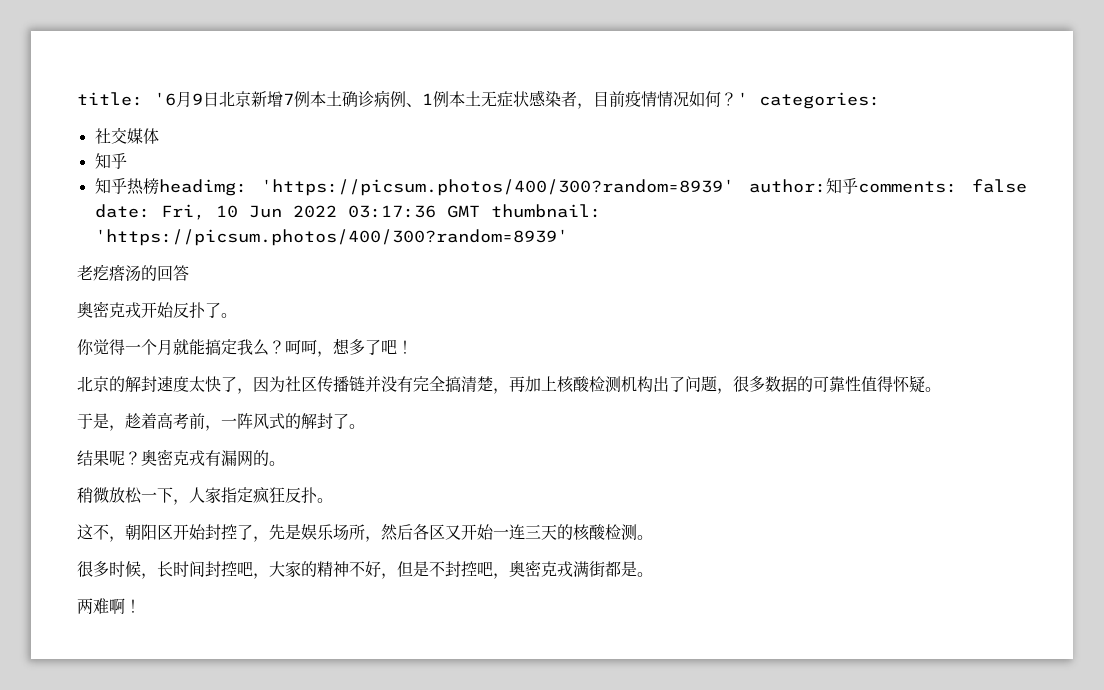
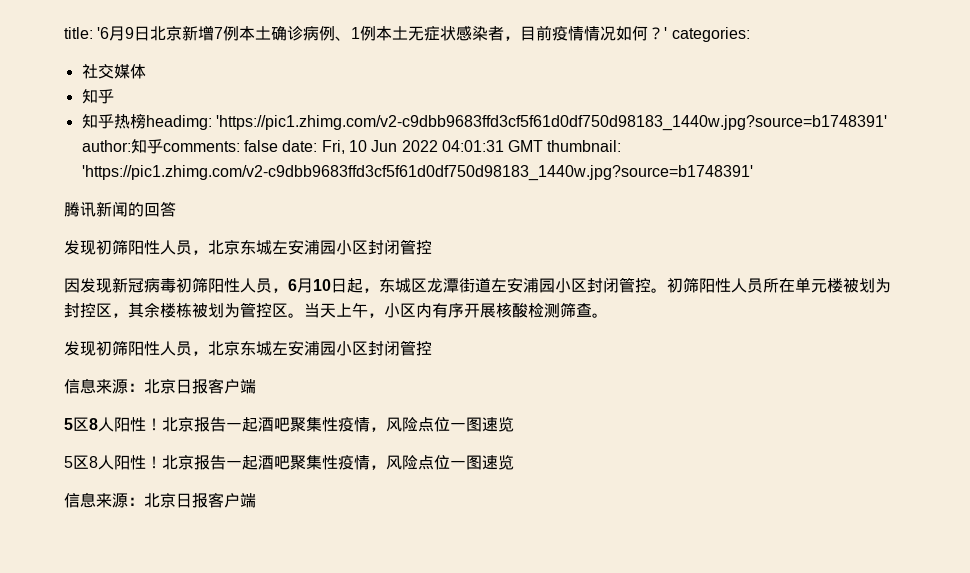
[261,179,735,196] 'https://picsum.photos/400/300?random=8939' -> [215,115,887,131] 'https://pic1.zhimg.com/v2-c9dbb9683ffd3cf5f61d0df750d98183_1440w.jpg?source=b1748391'
[347,205,436,218] 03:17:36 -> [441,140,504,152] 04:01:31
[94,229,568,246] [77,264,141,282] 'https://picsum.photos/400/300?random=8939' // 老疙瘩汤 -> [81,165,753,181] [64,201,128,217] 'https://pic1.zhimg.com/v2-c9dbb9683ffd3cf5f61d0df750d98183_1440w.jpg?source=b1748391' // 腾讯新闻
[77,301,237,319] [77,338,413,357] [77,375,941,394] [77,412,365,431] [77,449,285,467] [77,487,333,505] [77,524,653,542] [77,560,653,579] [77,598,141,614] 奥密克戎开始反扑了。 // 你觉得一个月就能搞定我么？呵呵，想多了吧！ // 北京的解封速度太快了，因为社区传播链并没有完全搞清楚，再加上核酸检测机构出了问题，很多数据的可靠性值得怀疑。 // 于是，趁着高考前，一阵风式的解封了。 // 结果呢？奥密克戎有漏网的。 // 稍微放松一下，人家指定疯狂反扑。 // 这不，朝阳区开始封控了，先是娱乐场所，然后各区又开始一连三天的核酸检测。 // 很多时候，长时间封控吧，大家的精神不好，但是不封控吧，奥密克戎满街都是。 // 两难啊！ -> [64,239,432,255] [64,277,891,293] [64,302,608,318] [64,340,432,356] [64,378,256,394] [64,416,514,432] [64,454,514,470] [64,492,256,508] 发现初筛阳性人员，北京东城左安浦园小区封闭管控 // 因发现新冠病毒初筛阳性人员，6月10日起，东城区龙潭街道左安浦园小区封闭管控。初筛阳性人员所在单元楼被划为封控区，其余楼栋被划为管控区。当天上午，小区内有序开展核酸检测筛查。 // 发现初筛阳性人员，北京东城左安浦园小区封闭管控 // 信息来源：北京日报客户端 // 5区8人阳性！北京报告一起酒吧聚集性疫情，风险点位一图速览 // 5区8人阳性！北京报告一起酒吧聚集性疫情，风险点位一图速览 // 信息来源：北京日报客户端

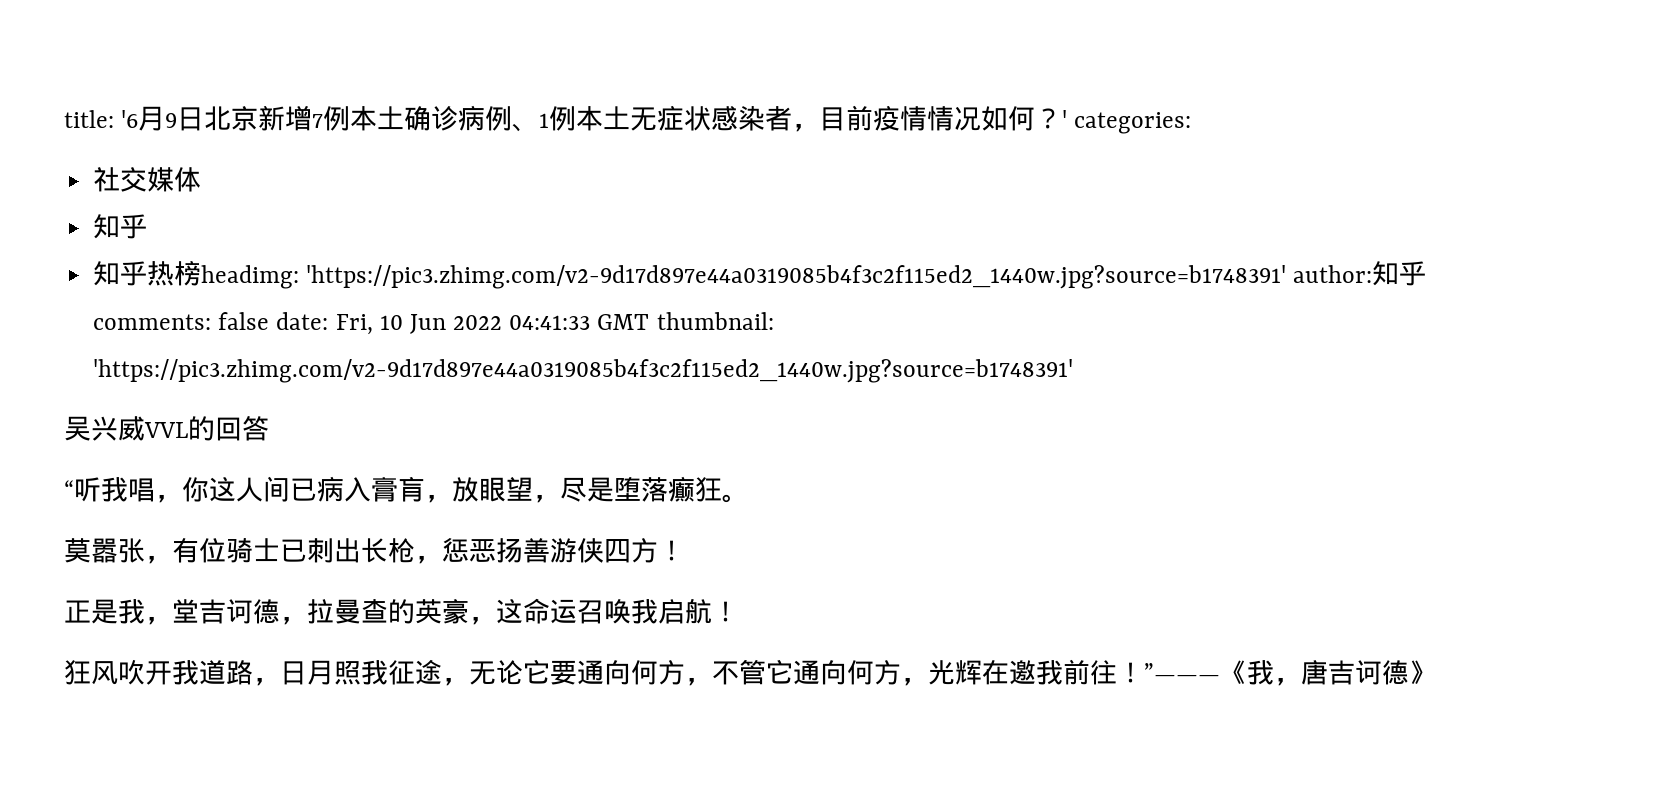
[215,115,887,131] 'https://pic1.zhimg.com/v2-c9dbb9683ffd3cf5f61d0df750d98183_1440w.jpg?source=b1748391' -> [306,265,1287,289] 'https://pic3.zhimg.com/v2-9d17d897e44a0319085b4f3c2f115ed2_1440w.jpg?source=b1748391'
[441,140,504,152] 04:01:31 -> [509,315,591,330] 04:41:33
[81,165,753,181] [64,201,176,217] [64,239,432,255] [64,277,891,293] [64,302,608,318] [64,340,432,356] [64,378,256,394] [64,416,514,432] [64,454,514,470] [64,492,256,508] 'https://pic1.zhimg.com/v2-c9dbb9683ffd3cf5f61d0df750d98183_1440w.jpg?source=b1748391' // 腾讯新闻的回答 // 发现初筛阳性人员，北京东城左安浦园小区封闭管控 // 因发现新冠病毒初筛阳性人员，6月10日起，东城区龙潭街道左安浦园小区封闭管控。初筛阳性人员所在单元楼被划为封控区，其余楼栋被划为管控区。当天上午，小区内有序开展核酸检测筛查。 // 发现初筛阳性人员，北京东城左安浦园小区封闭管控 // 信息来源：北京日报客户端 // 5区8人阳性！北京报告一起酒吧聚集性疫情，风险点位一图速览 // 5区8人阳性！北京报告一起酒吧聚集性疫情，风险点位一图速览 // 信息来源：北京日报客户端 -> [93,359,1074,383] [64,415,269,441] [64,476,749,503] [64,537,685,564] [64,598,739,625] [64,659,1436,686] 'https://pic3.zhimg.com/v2-9d17d897e44a0319085b4f3c2f115ed2_1440w.jpg?source=b1748391' // 吴兴威VVL的回答 // “听我唱，你这人间已病入膏肓，放眼望，尽是堕落癫狂。 // 莫嚣张，有位骑士已刺出长枪，惩恶扬善游侠四方！ // 正是我，堂吉诃德，拉曼查的英豪，这命运召唤我启航！ // 狂风吹开我道路，日月照我征途，无论它要通向何方，不管它通向何方，光辉在邀我前往！”———《我，唐吉诃德》

